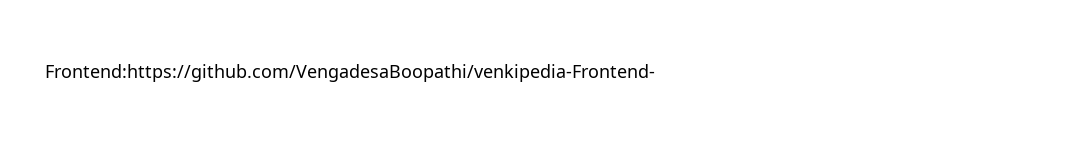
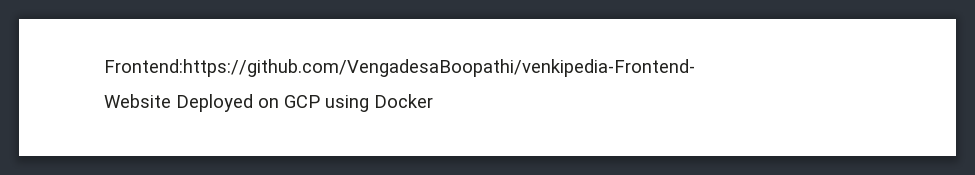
(655, 73) none -> [104,94,433,112] // Website Deployed on GCP using Docker

